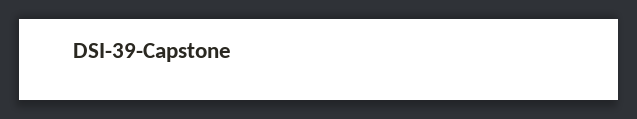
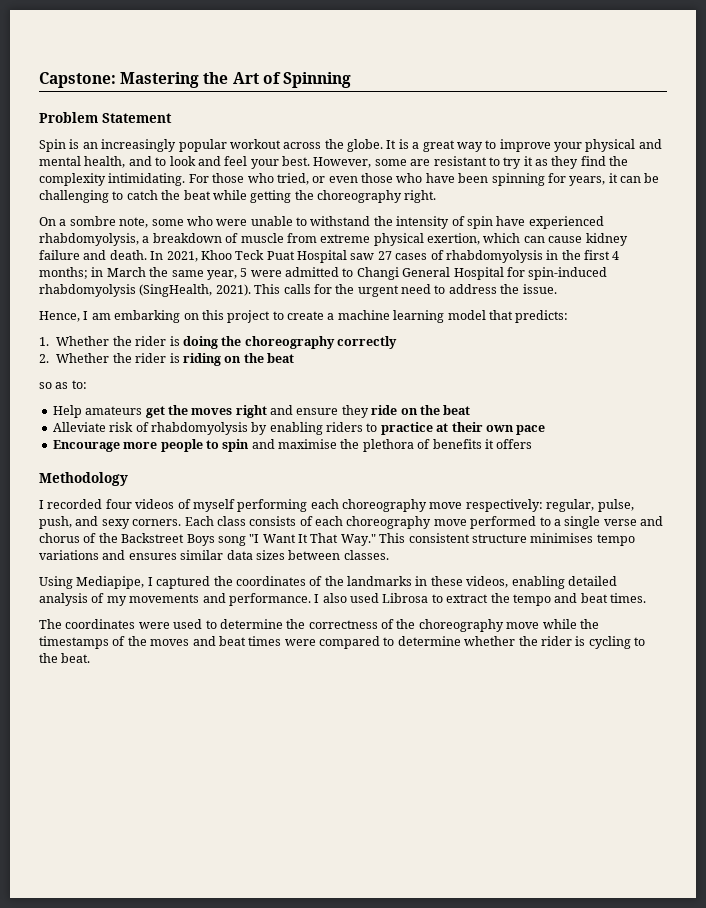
[73,43,231,62] DSI-39-Capstone -> [39,72,351,88] [39,112,172,123] [39,139,662,152] [39,156,629,169] [39,173,660,186] [39,190,437,203] [39,216,604,229] [39,233,628,246] [39,250,620,263] [39,267,608,280] [39,284,557,297] [39,310,569,323] [39,336,398,349] [39,353,295,366] [39,380,87,389] [52,405,471,418] [52,422,546,435] [52,439,533,452] [39,472,128,486] [39,499,634,512] [39,516,663,529] [39,533,635,546] [39,550,389,560] [39,576,617,589] [39,593,646,606] [39,619,599,632] [39,636,645,649] [39,653,91,663] Capstone: Mastering the Art of Spinning // Problem Statement // Spin is an increasingly popular workout across the globe. It is a great way to improve your physical and mental health, and to look and feel your best. However, some are resistant to try it as they find the complexity intimidating. For those who tried, or even those who have been spinning for years, it can be challenging to catch the beat while getting the choreography right. // On a sombre note, some who were unable to withstand the intensity of spin have experienced rhabdomyolysis, a breakdown of muscle from extreme physical exertion, which can cause kidney failure and death. In 2021, Khoo Teck Puat Hospital saw 27 cases of rhabdomyolysis in the first 4 months; in March the same year, 5 were admitted to Changi General Hospital for spin-induced rhabdomyolysis (SingHealth, 2021). This calls for the urgent need to address the issue. // Hence, I am embarking on this project to create a machine learning model that predicts: // 1. Whether the rider is doing the choreography correctly // 2. Whether the rider is riding on the beat // so as to: // Help amateurs get the moves right and ensure they ride on the beat // Alleviate risk of rhabdomyolysis by enabling riders to practice at their own pace // Encourage more people to spin and maximise the plethora of benefits it offers // Methodology // I recorded four videos of myself performing each choreography move respectively: regular, pulse, push, and sexy corners. Each class consists of each choreography move performed to a single verse and chorus of the Backstreet Boys song "I Want It That Way." This consistent structure minimises tempo variations and ensures similar data sizes between classes. // Using Mediapipe, I captured the coordinates of the landmarks in these videos, enabling detailed analysis of my movements and performance. I also used Librosa to extract the tempo and beat times. // The coordinates were used to determine the correctness of the choreography move while the timestamps of the moves and beat times were compared to determine whether the rider is cycling to the beat.

